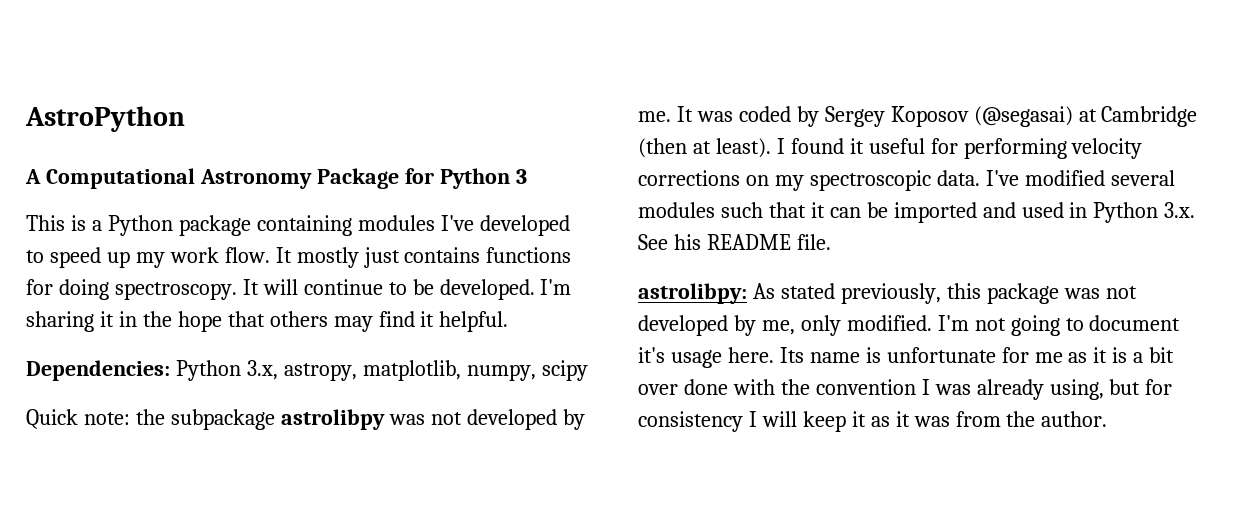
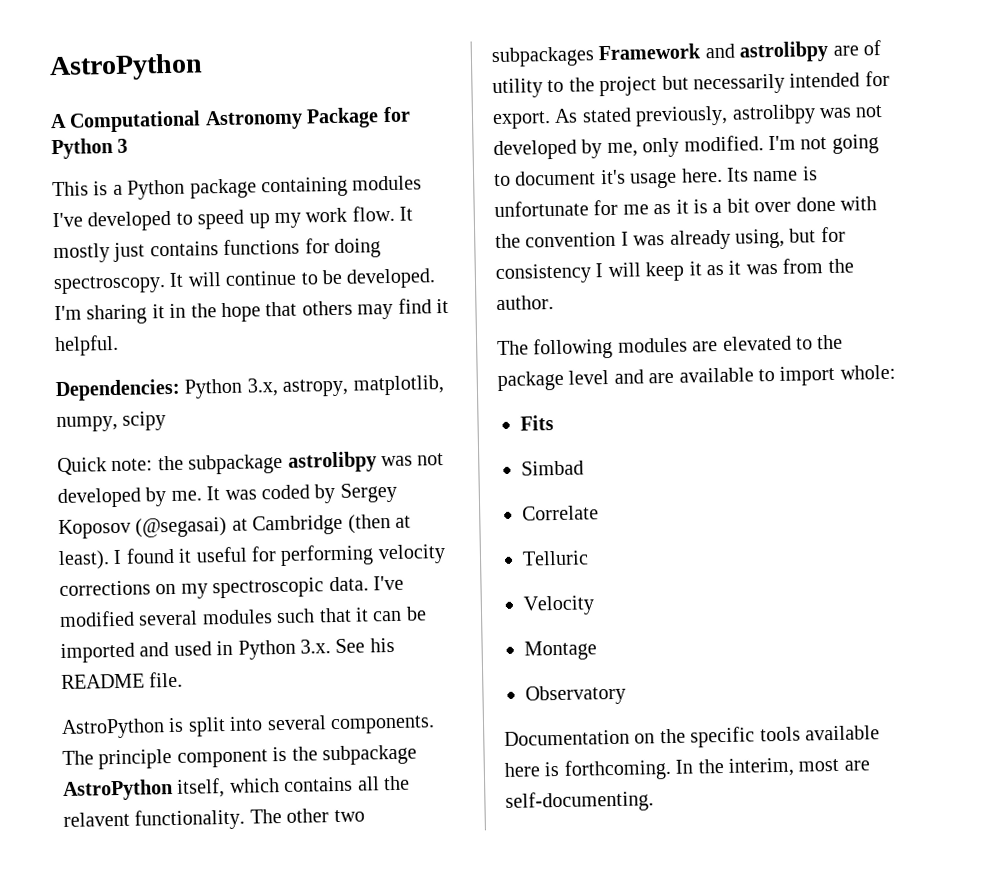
[638,283,747,304] astrolibpy: -> [61,715,435,740] [62,744,417,770] [62,775,410,801] [63,808,365,831] [491,40,881,68] [492,70,890,99] [492,111,551,130] AstroPython is split into several components. The principle component is the subpackage AstroPython itself, which contains all the relavent functionality. The other two subpackages Framework and astrolibpy are of utility to the project but necessarily intended for export.
[946,283,1059,304] this package -> [731,104,816,125] astrolibpy
(1108, 419) none -> [497,334,844,360] [497,364,896,392] [520,415,554,431] [521,460,584,476] [522,505,599,521] [522,550,589,566] [523,595,595,616] [524,640,597,661] [525,684,626,706] [504,725,880,748] [504,757,870,781] [505,790,654,813] // The following modules are elevated to the package level and are available to import whole: // Fits // Simbad // Correlate // Telluric // Velocity // Montage // Observatory // Documentation on the specific tools available here is forthcoming. In the interim, most are self-documenting.

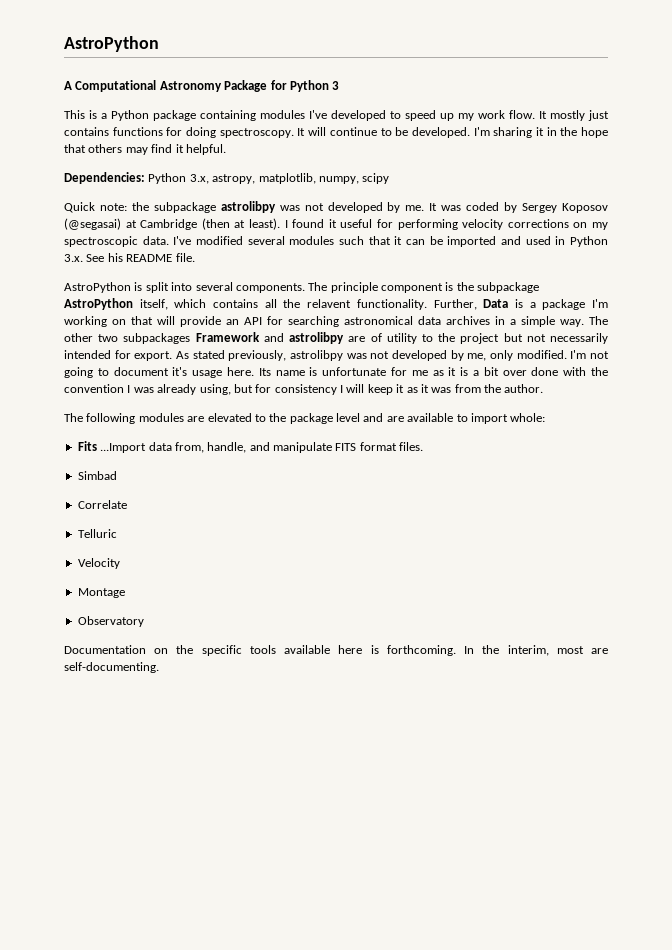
(246, 819) none -> [433,299,608,310] [64,316,584,327] Further, Data is a package I'm working on that will provide an API for searching astronomical data archives in a simple way.
(689, 83) none -> [526,334,546,342] not
(554, 423) none -> [100,442,424,453] ...Import data from, handle, and manipulate FITS format files.

